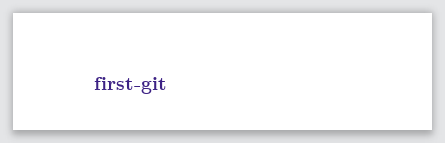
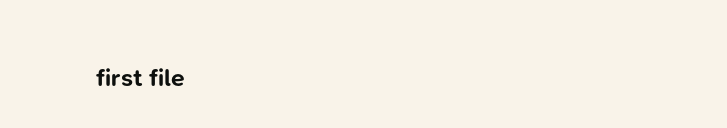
[94,77,167,94] first-git -> [96,68,185,87] first file

